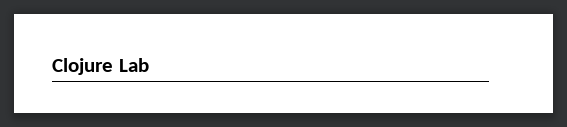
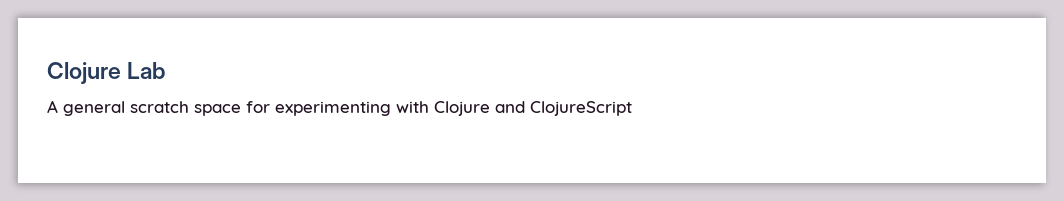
(149, 65) none -> [47,100,632,116] // A general scratch space for experimenting with Clojure and ClojureScript

